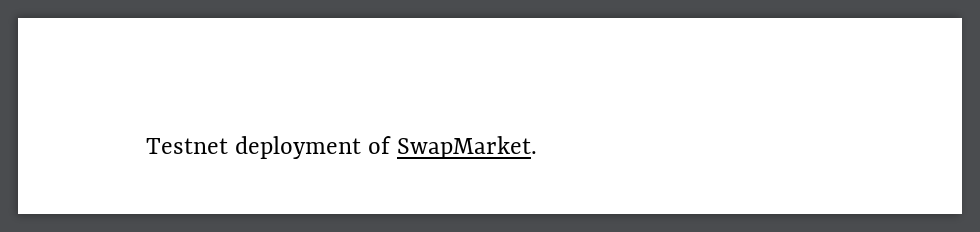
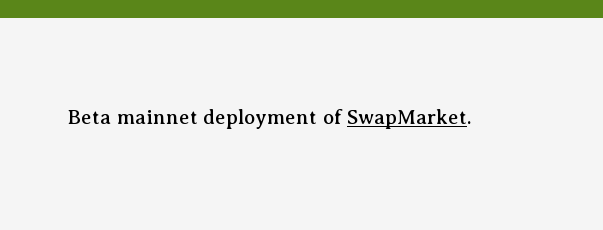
[146,138,228,154] Testnet -> [68,110,198,124] Beta mainnet

